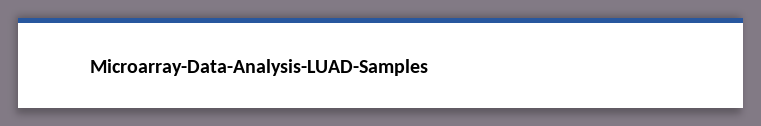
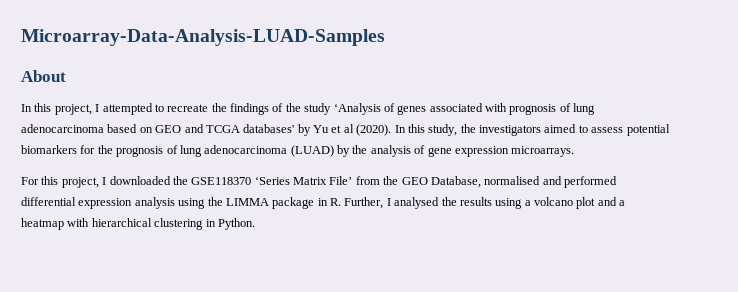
(428, 67) none -> [21,70,66,82] [21,103,596,115] [21,124,670,136] [21,145,575,157] [21,176,617,188] [21,197,626,209] [21,218,255,230] // About // In this project, I attempted to recreate the findings of the study ‘Analysis of genes associated with prognosis of lung adenocarcinoma based on GEO and TCGA databases' by Yu et al (2020). In this study, the investigators aimed to assess potential biomarkers for the prognosis of lung adenocarcinoma (LUAD) by the analysis of gene expression microarrays. // For this project, I downloaded the GSE118370 ‘Series Matrix File’ from the GEO Database, normalised and performed differential expression analysis using the LIMMA package in R. Further, I analysed the results using a volcano plot and a heatmap with hierarchical clustering in Python.

